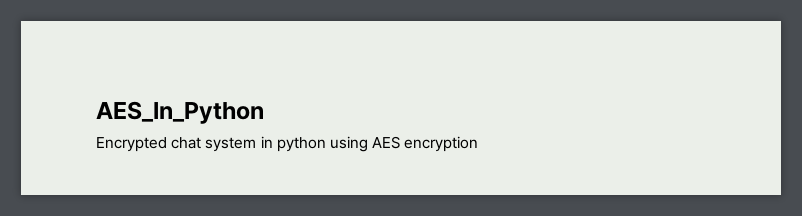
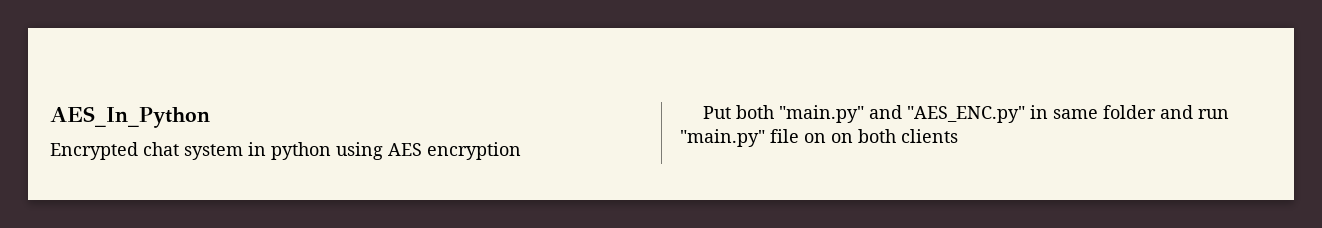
(479, 144) none -> [703,105,1230,123] [680,129,958,147] // Put both "main.py" and "AES_ENC.py" in same folder and run "main.py" file on on both clients

